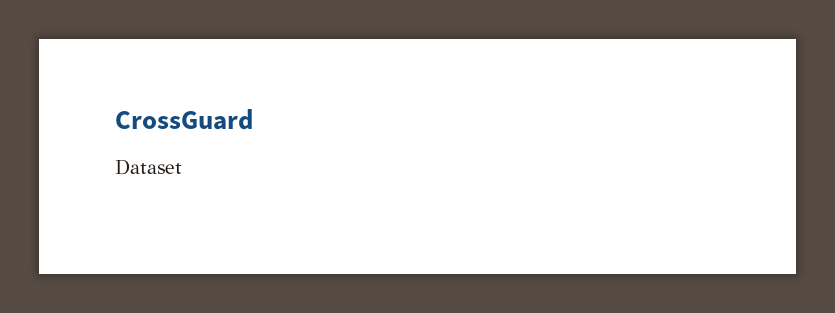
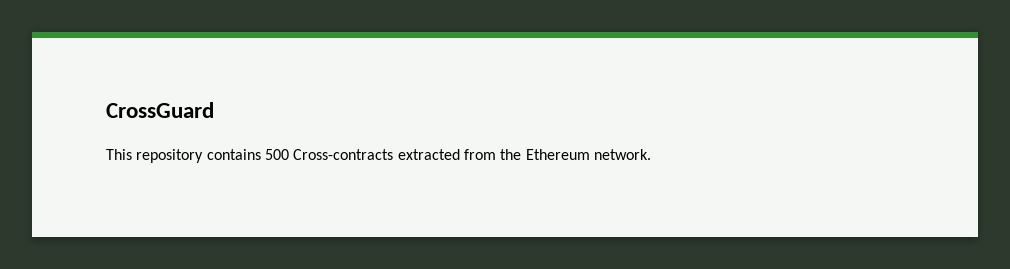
[115,159,182,175] Dataset -> [106,149,651,163] This repository contains 500 Cross-contracts extracted from the Ethereum network.

